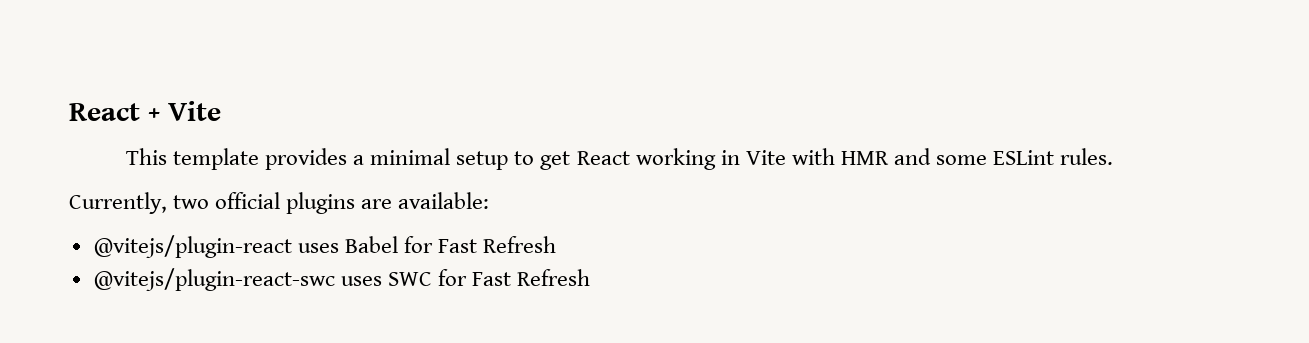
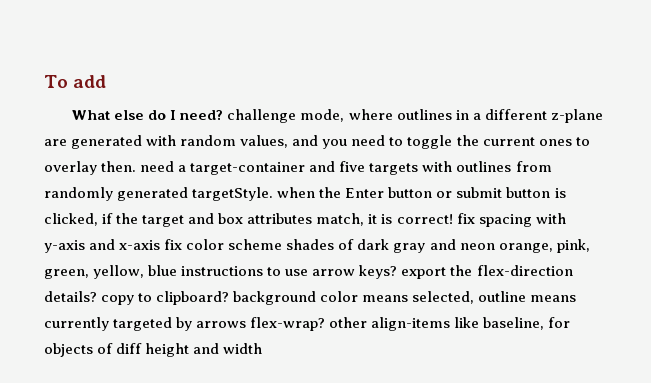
[69,101,221,121] [125,148,1114,170] [69,192,490,214] [93,235,557,258] [93,268,591,291] React + Vite // This template provides a minimal setup to get React working in Vite with HMR and some ESLint rules. // Currently, two official plugins are available: // @vitejs/plugin-react uses Babel for Fast Refresh // @vitejs/plugin-react-swc uses SWC for Fast Refresh -> [44,75,107,88] [72,109,603,123] [44,135,590,149] [44,161,552,175] [44,187,566,201] [44,213,566,227] [44,239,590,253] [44,265,573,279] [44,291,577,305] [44,317,571,331] [44,343,263,357] To add // What else do I need? challenge mode, where outlines in a different z-plane are generated with random values, and you need to toggle the current ones to overlay then. need a target-container and five targets with outlines from randomly generated targetStyle. when the Enter button or submit button is clicked, if the target and box attributes match, it is correct! fix spacing with y-axis and x-axis fix color scheme shades of dark gray and neon orange, pink, green, yellow, blue instructions to use arrow keys? export the flex-direction details? copy to clipboard? background color means selected, outline means currently targeted by arrows flex-wrap? other align-items like baseline, for objects of diff height and width

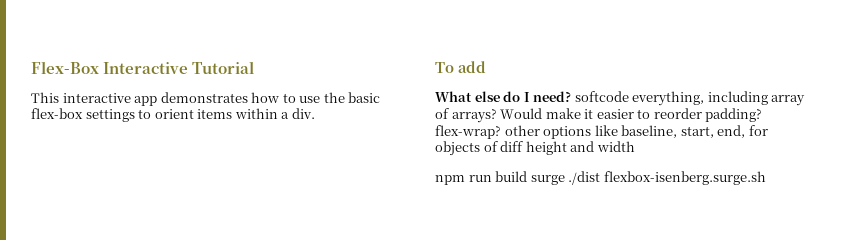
(44, 81) none -> [31,61,255,74] [31,92,381,106] [31,108,315,122] Flex-Box Interactive Tutorial // This interactive app demonstrates how to use the basic flex-box settings to orient items within a div. //
[227,109,603,123] [44,135,590,149] [44,161,552,175] [44,187,566,201] [44,213,566,227] [44,239,590,253] [44,265,573,279] [44,291,577,305] [44,317,247,331] challenge mode, where outlines in a different z-plane are generated with random values, and you need to toggle the current ones to overlay then. need a target-container and five targets with outlines from randomly generated targetStyle. when the Enter button or submit button is clicked, if the target and box attributes match, it is correct! fix spacing with y-axis and x-axis fix color scheme shades of dark gray and neon orange, pink, green, yellow, blue instructions to use arrow keys? export the flex-direction details? copy to clipboard? background color means selected, outline means currently targeted by arrows -> [574,91,806,106] [435,108,763,123] softcode everything, including array of arrays? Would make it easier to reorder padding?
[371,317,451,331] align-items -> [543,126,592,139] options
(545, 323) none -> [680,125,746,138] start, end,
(263, 348) none -> [435,171,766,185] // npm run build surge ./dist flexbox-isenberg.surge.sh

